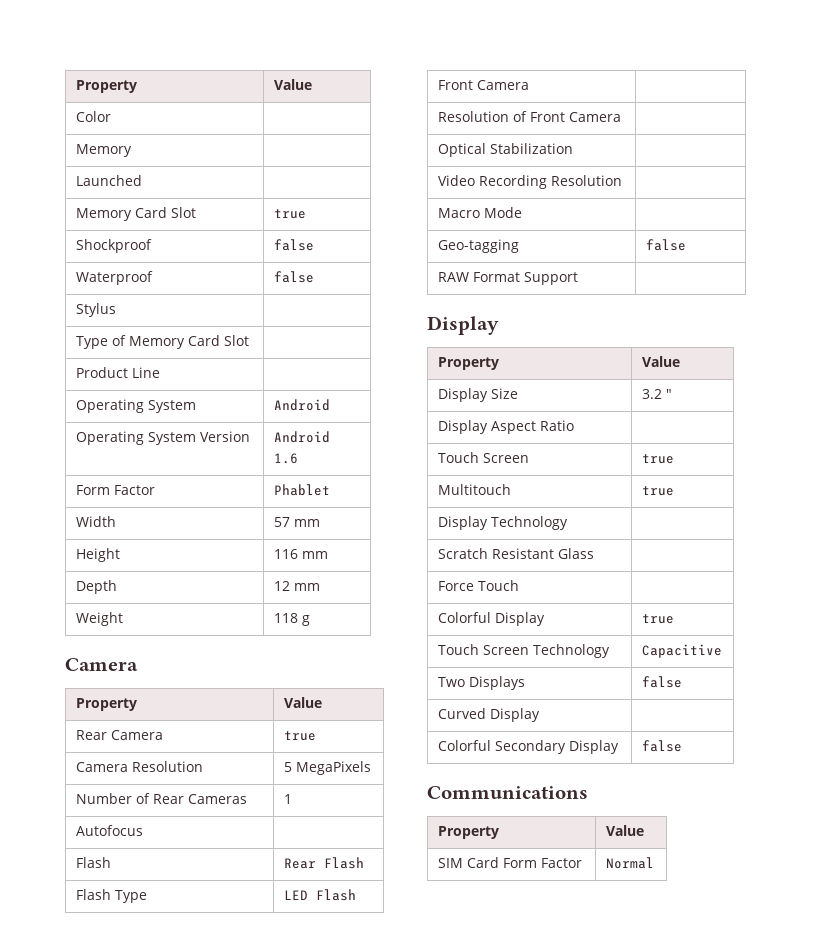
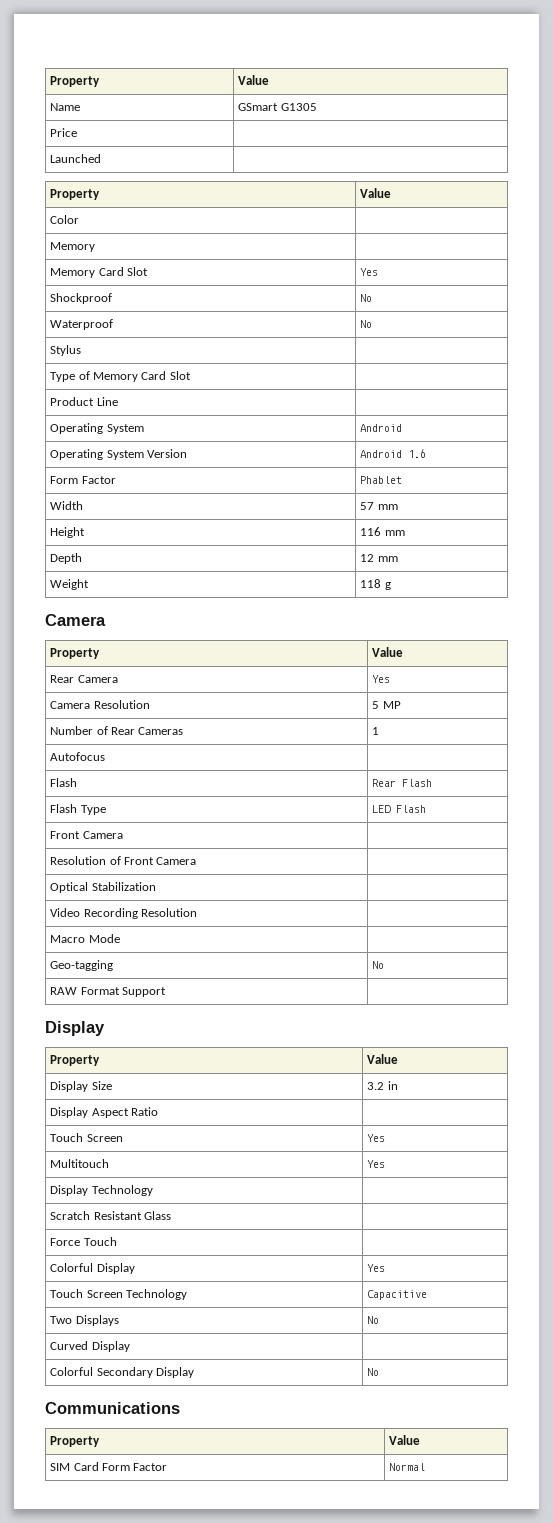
[75,80,137,93] [273,79,312,90] Property | Value -> [50,76,101,87] [238,75,270,85] [50,103,81,111] [238,103,317,111] [50,128,78,137] [50,154,102,163] [50,189,101,200] [360,188,392,198] Property | Value // Name | GSmart G1305 // Price | // Launched | // Property | Value
[75,175,142,186] [75,207,196,221] [273,209,306,219] // Launched | // Memory Card Slot | true -> [50,267,148,278] [360,268,379,276] // Memory Card Slot | Yes
[273,239,314,251] false -> [360,294,373,302] No
[273,271,314,283] false -> [360,320,373,328] No
[283,731,316,741] true -> [372,675,391,683] Yes
[295,761,371,775] MegaPixels -> [382,701,401,709] MP
[645,239,686,251] false -> [372,961,385,969] No
[665,389,672,399] " -> [387,1081,398,1090] in
[641,454,674,464] true -> [367,1134,386,1142] Yes
[641,486,674,496] true -> [367,1160,386,1168] Yes
[641,614,674,624] true -> [367,1264,386,1272] Yes
[641,676,682,688] false -> [367,1316,380,1324] No
[641,740,682,752] false -> [367,1368,380,1376] No

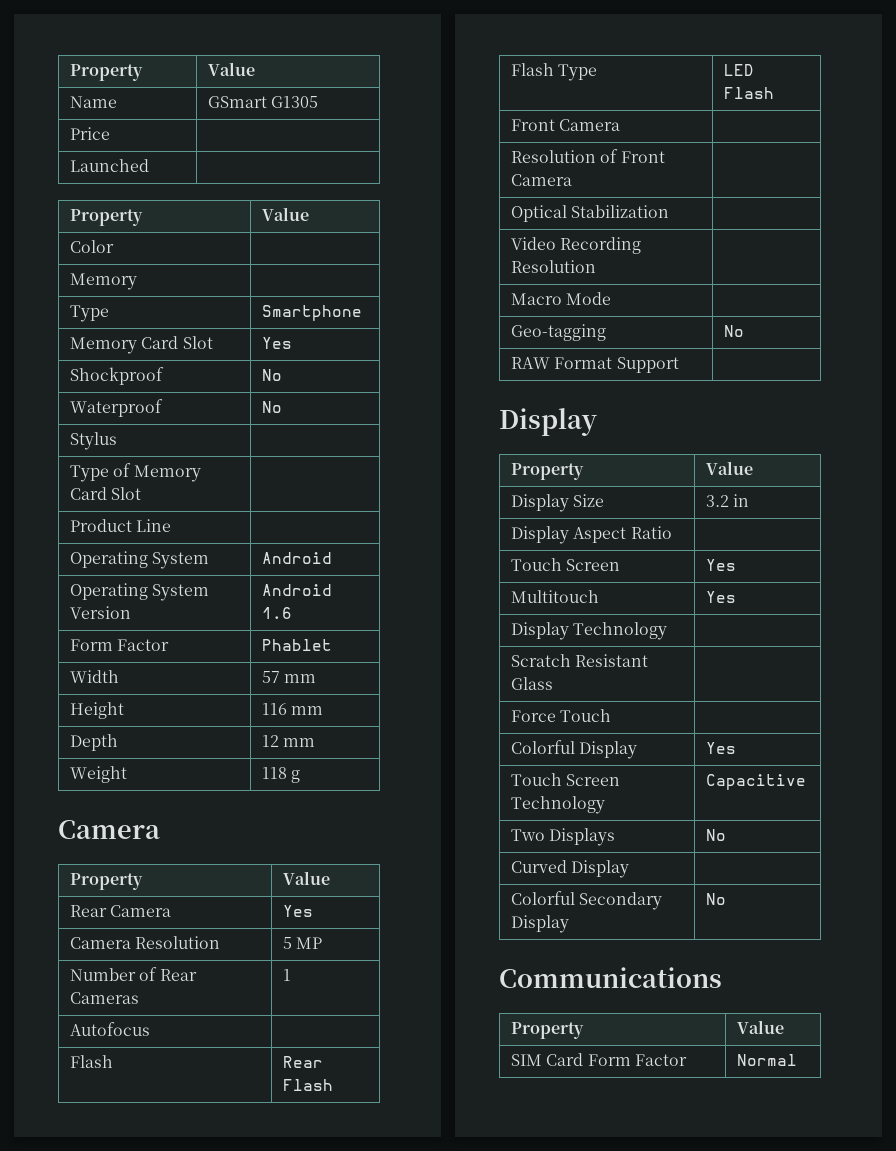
(96, 247) none -> [70,305,110,322] [262,305,363,321] // Type | Smartphone

